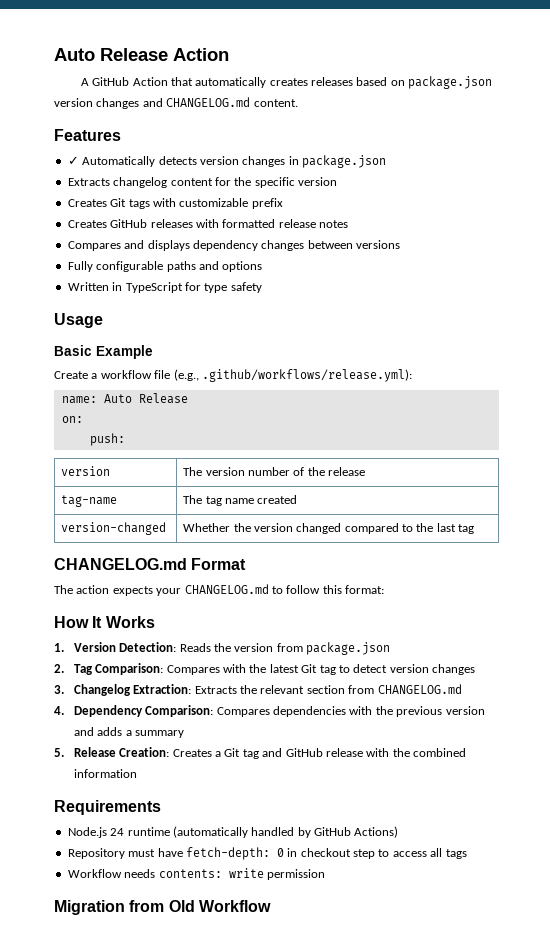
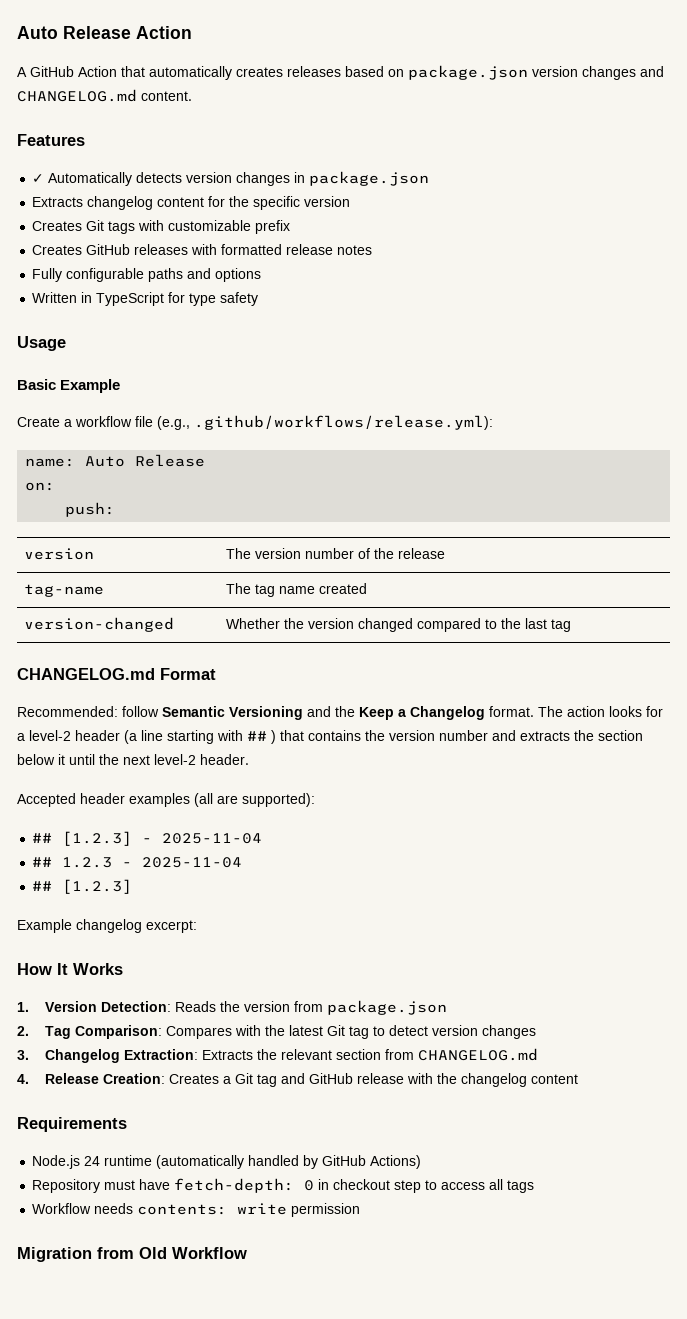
[67,240,400,251] // Compares and displays dependency changes between versions -> (373, 250) none
[54,584,384,596] The action expects your CHANGELOG.md to follow this format: -> [17,706,663,720] [17,730,643,744] [17,754,249,765] [17,793,315,807] [32,831,263,846] [32,857,243,868] [32,879,133,894] [17,919,197,933] Recommended: follow Semantic Versioning and the Keep a Changelog format. The action looks for a level-2 header (a line starting with ## ) that contains the version number and extracts the section below it until the next level-2 header. // Accepted header examples (all are supported): // ## [1.2.3] - 2025-11-04 // ## 1.2.3 - 2025-11-04 // ## [1.2.3] // Example changelog excerpt:
[73,705,485,717] [73,727,185,738] [54,748,64,757] Dependency Comparison: Compares dependencies with the previous version and adds a summary // 5. -> (29, 1079) none
[413,748,467,757] [73,769,137,778] combined information -> [460,1073,578,1087] changelog content

